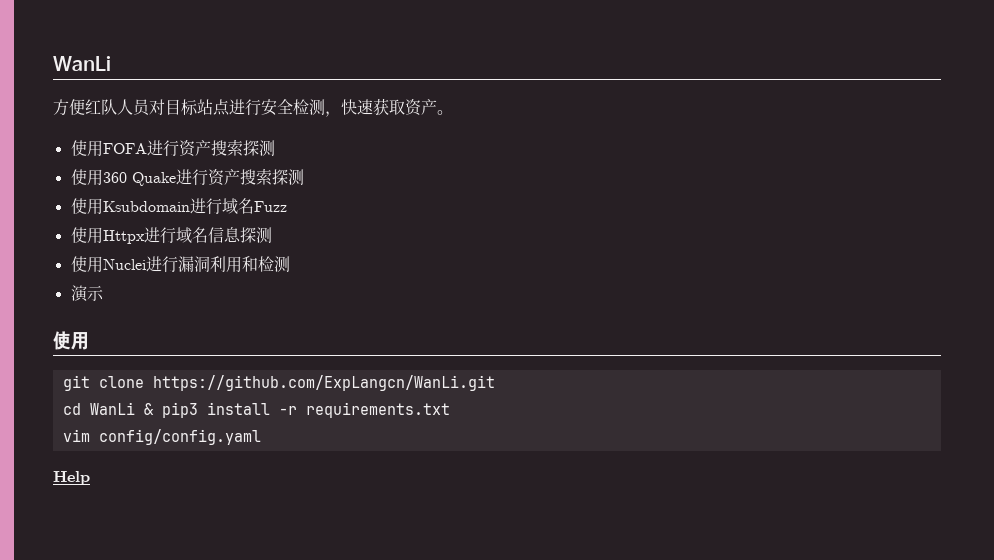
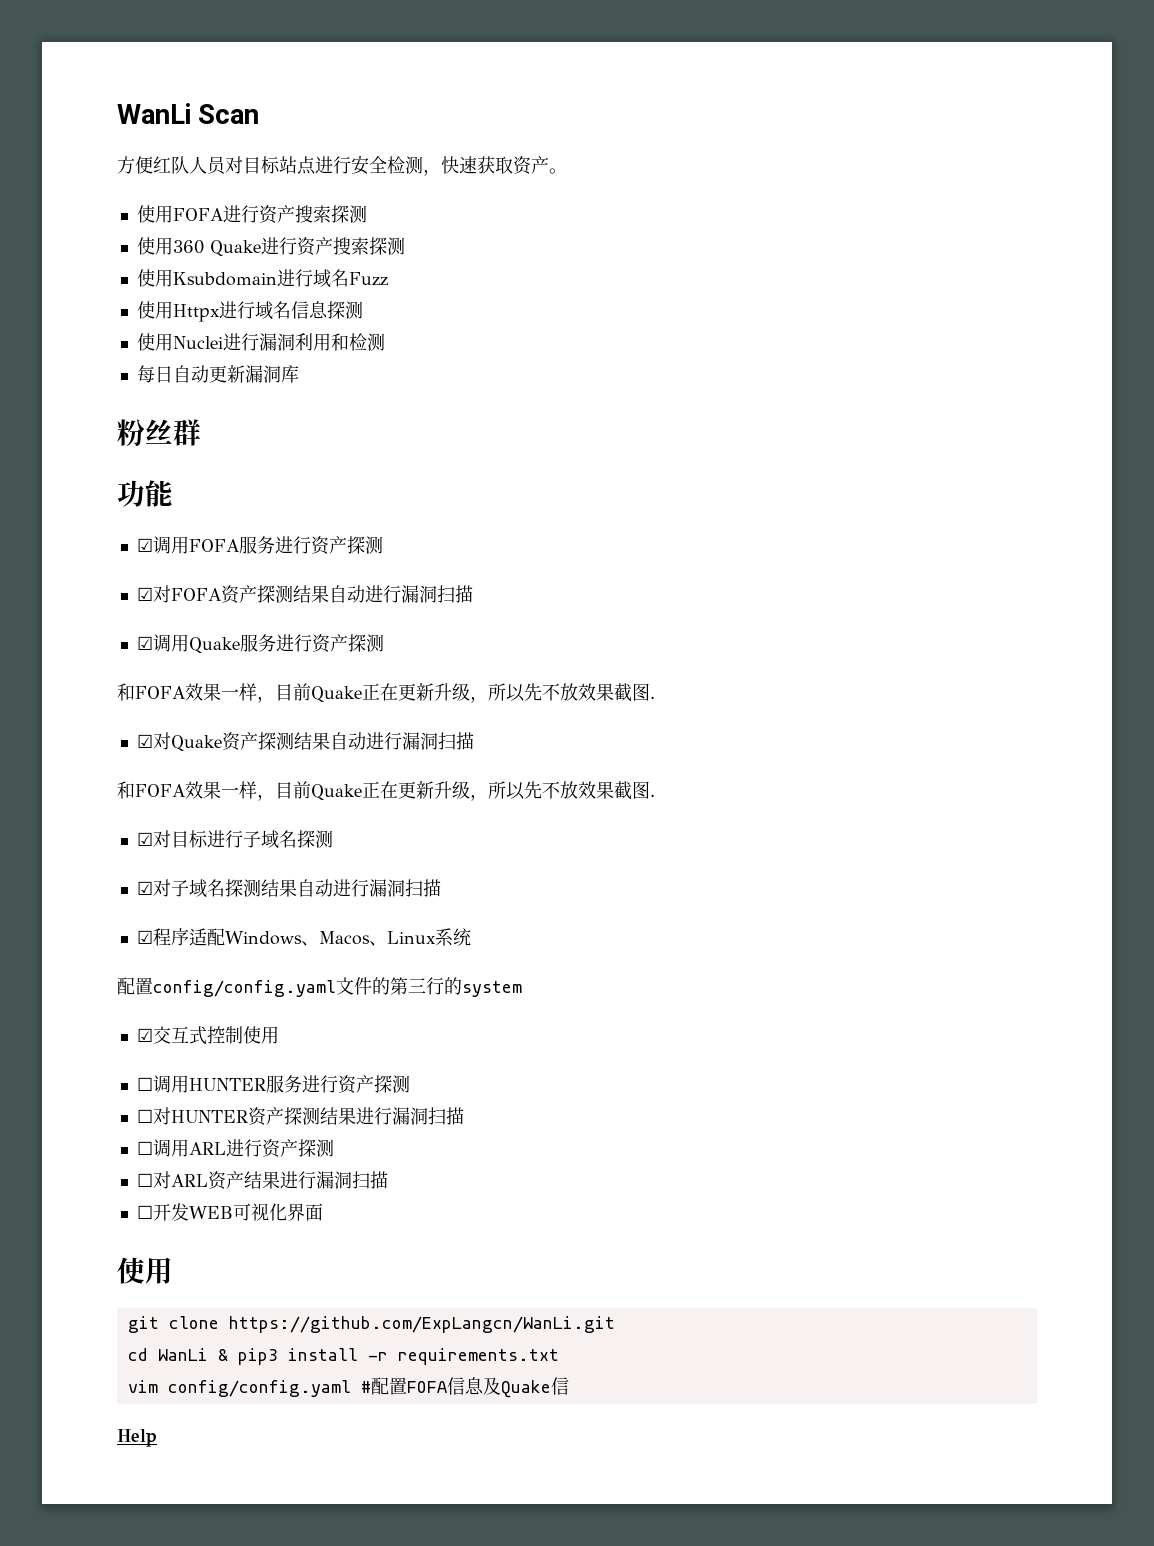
[53,56,111,71] WanLi -> [117,103,260,124] WanLi Scan
[70,285,104,302] 演示 -> [136,365,299,383] [117,419,201,447] [117,480,173,507] [136,536,383,555] [136,585,473,604] [136,634,384,654] [117,683,655,703] [136,732,474,752] [117,781,655,801] [136,830,333,849] [136,879,441,898] [136,928,471,946] [117,977,522,997] [136,1026,279,1045] [136,1075,410,1094] [136,1107,464,1126] [136,1139,334,1158] [136,1171,388,1190] [136,1203,323,1221] 每日自动更新漏洞库 // 粉丝群 // 功能 // ☑调用FOFA服务进行资产探测 // ☑对FOFA资产探测结果自动进行漏洞扫描 // ☑调用Quake服务进行资产探测 // 和FOFA效果一样，目前Quake正在更新升级，所以先不放效果截图. // ☑对Quake资产探测结果自动进行漏洞扫描 // 和FOFA效果一样，目前Quake正在更新升级，所以先不放效果截图. // ☑对目标进行子域名探测 // ☑对子域名探测结果自动进行漏洞扫描 // ☑程序适配Windows、Macos、Linux系统 // 配置config/config.yaml文件的第三行的system // ☑交互式控制使用 // ☐调用HUNTER服务进行资产探测 // ☐对HUNTER资产探测结果进行漏洞扫描 // ☐调用ARL进行资产探测 // ☐对ARL资产结果进行漏洞扫描 // ☐开发WEB可视化界面
(261, 437) none -> [360,1377,569,1398] #配置FOFA信息及Quake信

